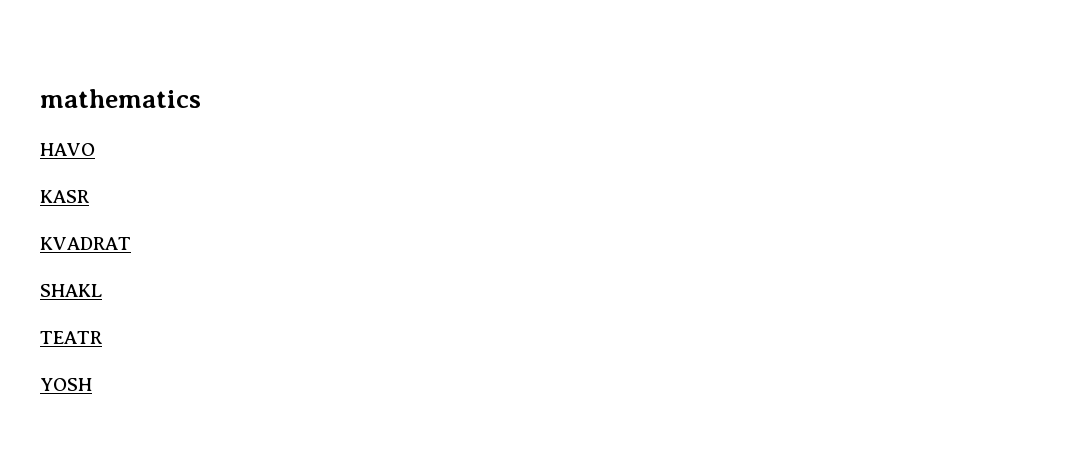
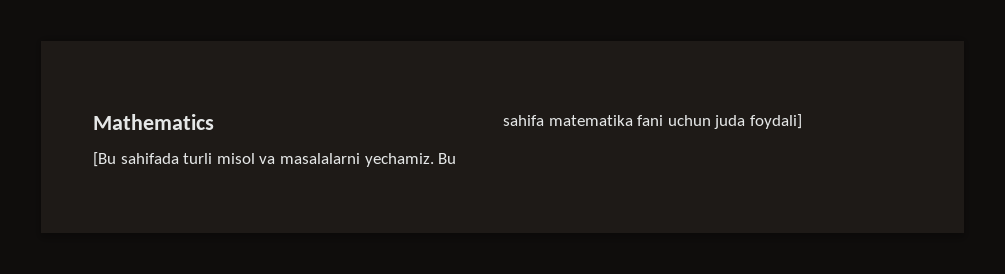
[40,89,201,108] [40,143,95,156] [40,190,89,203] [40,237,131,250] [40,284,102,297] [40,331,102,344] [40,378,92,391] mathematics // HAVO // KASR // KVADRAT // SHAKL // TEATR // YOSH -> [93,114,214,130] [93,152,457,167] [503,114,802,129] Mathematics // [Bu sahifada turli misol va masalalarni yechamiz. Bu sahifa matematika fani uchun juda foydali]

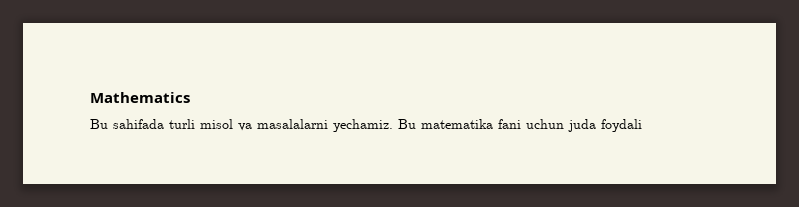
[93,152,116,167] [Bu -> [90,119,108,129] Bu
[503,115,544,126] sahifa -> (416, 124) none
[749,114,802,129] foydali] -> [601,119,642,132] foydali

